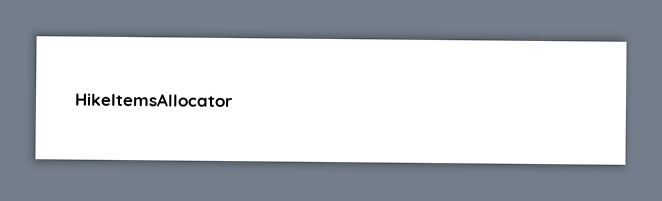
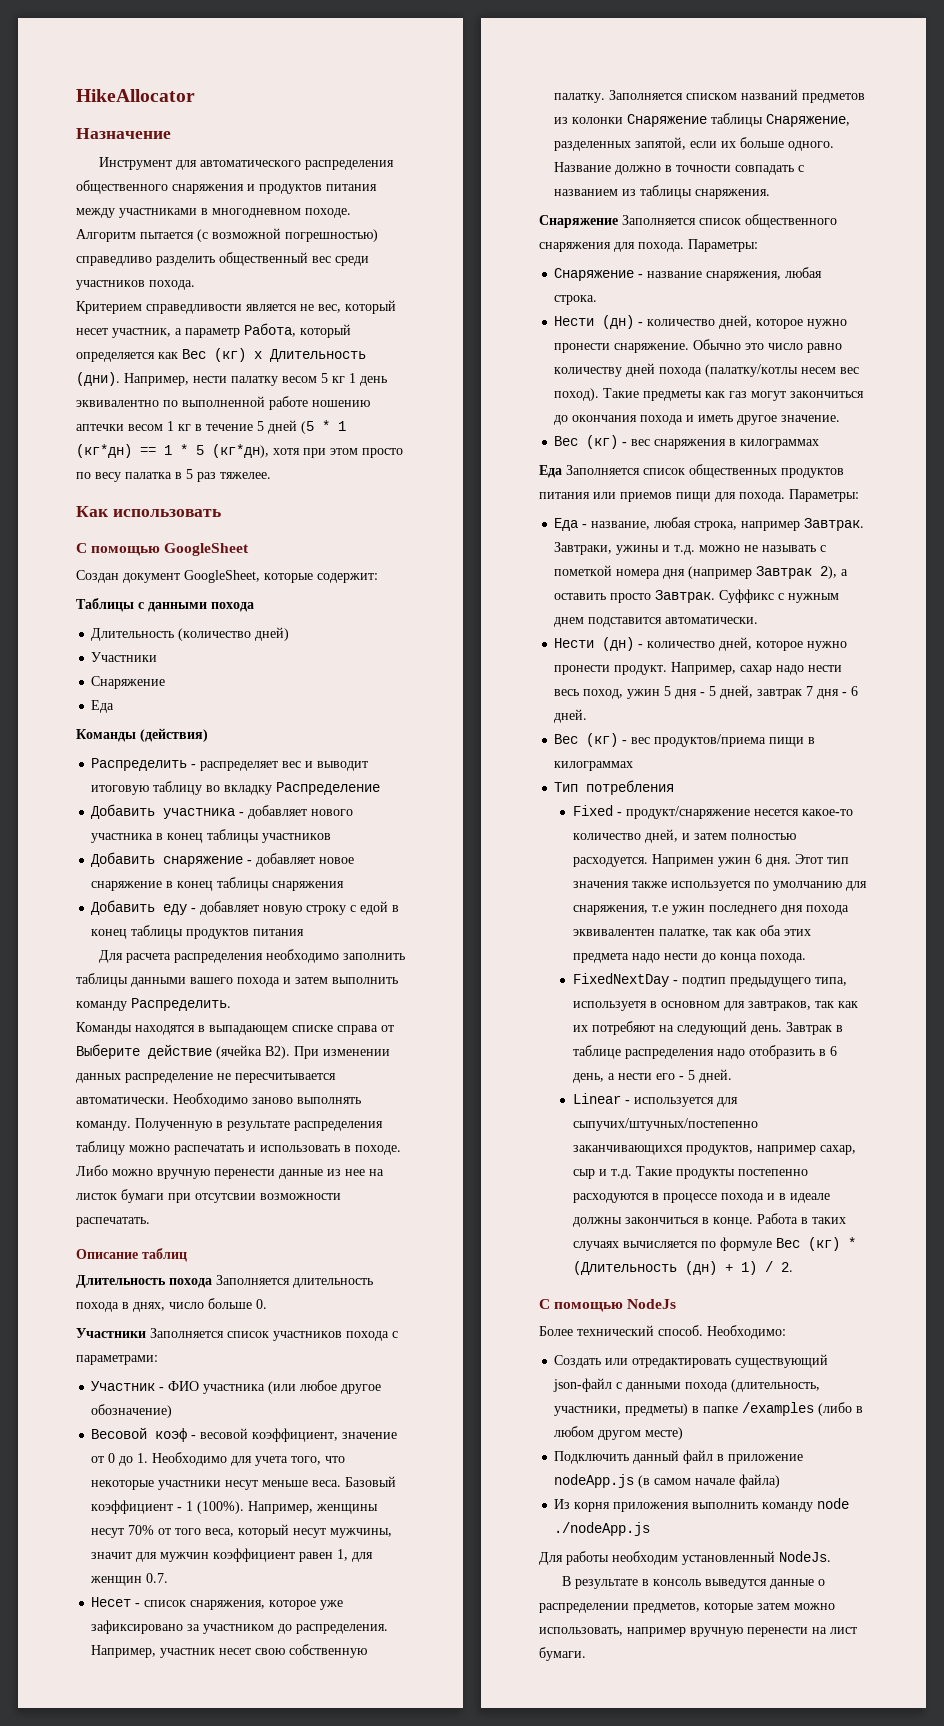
[74,92,234,108] HikeItemsAllocator -> [76,89,195,102] [76,128,171,139] [98,157,394,170] [76,180,377,194] [76,208,351,218] [76,228,378,242] [76,252,369,266] [76,280,195,290] [76,300,396,314] [76,323,351,338] [76,348,366,362] [76,372,387,386] [76,396,370,410] [76,420,346,434] [76,444,403,458] [76,469,271,482] [76,506,221,517] [76,543,250,556] [76,570,378,583] [76,598,254,612] [91,627,290,641] [91,652,158,662] [91,676,166,689] [91,700,115,713] [76,728,208,742] [91,758,369,771] [91,781,381,795] [91,804,354,819] [91,829,332,843] [91,852,355,867] [91,877,345,891] [91,900,400,915] [91,925,305,939] [98,949,405,963] [76,973,398,987] [76,998,231,1011] [76,1022,394,1035] [76,1044,390,1059] [76,1073,336,1083] [76,1093,361,1107] [76,1118,383,1131] [76,1141,401,1155] [76,1165,384,1179] [76,1189,341,1203] [76,1217,150,1227] [76,1248,187,1262] [76,1275,373,1288] [76,1298,267,1312] [76,1328,398,1341] [76,1355,158,1365] [91,1380,382,1394] [91,1404,173,1418] [91,1427,398,1442] [91,1452,346,1466] [91,1476,397,1490] [91,1500,379,1514] [91,1524,393,1538] [91,1548,374,1562] [90,1573,169,1586] [91,1597,344,1610] [91,1620,389,1634] [91,1644,368,1658] [554,89,866,103] [554,113,851,127] [554,137,835,151] [554,162,805,175] [554,185,771,199] [539,214,837,228] [539,239,758,252] [554,267,823,281] [554,295,598,305] [554,315,848,329] [554,339,843,353] [554,363,860,377] [554,388,865,401] [554,415,841,425] [554,435,820,449] [539,464,844,478] [539,489,859,502] [554,517,865,531] [554,542,827,555] [554,565,849,579] [554,589,840,603] [554,617,759,627] [554,637,848,651] [554,662,843,675] [554,685,859,699] [554,709,588,723] [554,733,816,747] [554,761,634,771] [554,780,675,795] [572,805,853,819] [572,829,796,843] [572,854,849,867] [572,881,867,891] [572,905,849,915] [572,925,811,938] [572,953,806,963] [572,973,847,987] [572,1001,858,1011] [572,1021,843,1035] [572,1045,837,1059] [572,1069,732,1083] [572,1093,738,1107] [572,1118,758,1131] [572,1145,856,1155] [572,1166,808,1179] [572,1193,830,1203] [572,1213,846,1227] [572,1237,856,1251] [572,1261,793,1275] [539,1299,677,1312] [539,1325,786,1339] [554,1354,829,1368] [553,1378,821,1392] [554,1402,864,1416] [554,1426,684,1440] [554,1450,804,1464] [554,1474,781,1488] [554,1498,850,1512] [554,1522,651,1536] [539,1551,831,1565] [561,1576,825,1589] [539,1603,835,1613] [539,1627,857,1637] [539,1647,586,1661] HikeAllocator // Назначение // Инструмент для автоматического распределения общественного снаряжения и продуктов питания между участниками в многодневном походе. Алгоритм пытается (с возможной погрешностью) справедливо разделить общественный вес среди участников похода. // Критерием справедливости является не вес, который несет участник, а параметр Работа, который определяется как Вес (кг) х Длительность (дни). Например, нести палатку весом 5 кг 1 день эквивалентно по выполненной работе ношению аптечки весом 1 кг в течение 5 дней (5 * 1 (кг*дн) == 1 * 5 (кг*дн), хотя при этом просто по весу палатка в 5 раз тяжелее. // Как использовать // С помощью GoogleSheet // Создан документ GoogleSheet, которые содержит: // Таблицы с данными похода // Длительность (количество дней) // Участники // Снаряжение // Еда // Команды (действия) // Распределить - распределяет вес и выводит итоговую таблицу во вкладку Распределение // Добавить участника - добавляет нового участника в конец таблицы участников // Добавить снаряжение - добавляет новое снаряжение в конец таблицы снаряжения // Добавить еду - добавляет новую строку с едой в конец таблицы продуктов питания // Для расчета распределения необходимо заполнить таблицы данными вашего похода и затем выполнить команду Распределить. // Команды находятся в выпадающем списке справа от Выберите действие (ячейка B2). При изменении данных распределение не пересчитывается автоматически. Необходимо заново выполнять команду. Полученную в результате распределения таблицу можно распечатать и использовать в походе. Либо можно вручную перенести данные из нее на листок бумаги при отсутсвии возможности распечатать. // Описание таблиц // Длительность похода Заполняется длительность похода в днях, число больше 0. // Участники Заполняется список участников похода с параметрами: // Участник - ФИО участника (или любое другое обозначение) // Весовой коэф - весовой коэффициент, значение от 0 до 1. Необходимо для учета того, что некоторые участники несут меньше веса. Базовый коэффициент - 1 (100%). Например, женщины несут 70% от того веса, который несут мужчины, значит для мужчин коэффициент равен 1, для женщин 0.7. // Несет - список снаряжения, которое уже зафиксировано за участником до распределения. Например, участник несет свою собственную палатку. Заполняется списком названий предметов из колонки Снаряжение таблицы Снаряжение, разделенных запятой, если их больше одного. Название должно в точности совпадать с названием из таблицы снаряжения. // Снаряжение Заполняется список общественного снаряжения для похода. Параметры: // Снаряжение - название снаряжения, любая строка. // Нести (дн) - количество дней, которое нужно пронести снаряжение. Обычно это число равно количеству дней похода (палатку/котлы несем вес поход). Такие предметы как газ могут закончиться до окончания похода и иметь другое значение. // Вес (кг) - вес снаряжения в килограммах // Еда Заполняется список общественных продуктов питания или приемов пищи для похода. Параметры: // Еда - название, любая строка, например Завтрак. Завтраки, ужины и т.д. можно не называть с пометкой номера дня (например Завтрак 2), а оставить просто Завтрак. Суффикс с нужным днем подставится автоматически. // Нести (дн) - количество дней, которое нужно пронести продукт. Например, сахар надо нести весь поход, ужин 5 дня - 5 дней, завтрак 7 дня - 6 дней. // Вес (кг) - вес продуктов/приема пищи в килограммах // Тип потребления // Fixed - продукт/снаряжение несется какое-то количество дней, и затем полностью расходуется. Напримен ужин 6 дня. Этот тип значения также используется по умолчанию для снаряжения, т.е ужин последнего дня похода эквивалентен палатке, так как оба этих предмета надо нести до конца похода. // FixedNextDay - подтип предыдущего типа, используетя в основном для завтраков, так как их потребяют на следующий день. Завтрак в таблице распределения надо отобразить в 6 день, а нести его - 5 дней. // Linear - используется для сыпучих/штучных/постепенно заканчивающихся продуктов, например сахар, сыр и т.д. Такие продукты постепенно расходуются в процессе похода и в идеале должны закончиться в конце. Работа в таких случаях вычисляется по формуле Вес (кг) * (Длительность (дн) + 1) / 2. // С помощью NodeJs // Более технический способ. Необходимо: // Создать или отредактировать существующий json-файл с данными похода (длительность, участники, предметы) в папке /examples (либо в любом другом месте) // Подключить данный файл в приложение nodeApp.js (в самом начале файла) // Из корня приложения выполнить команду node ./nodeApp.js // Для работы необходим установленный NodeJs. // В результате в консоль выведутся данные о распределении предметов, которые затем можно использовать, например вручную перенести на лист бумаги.

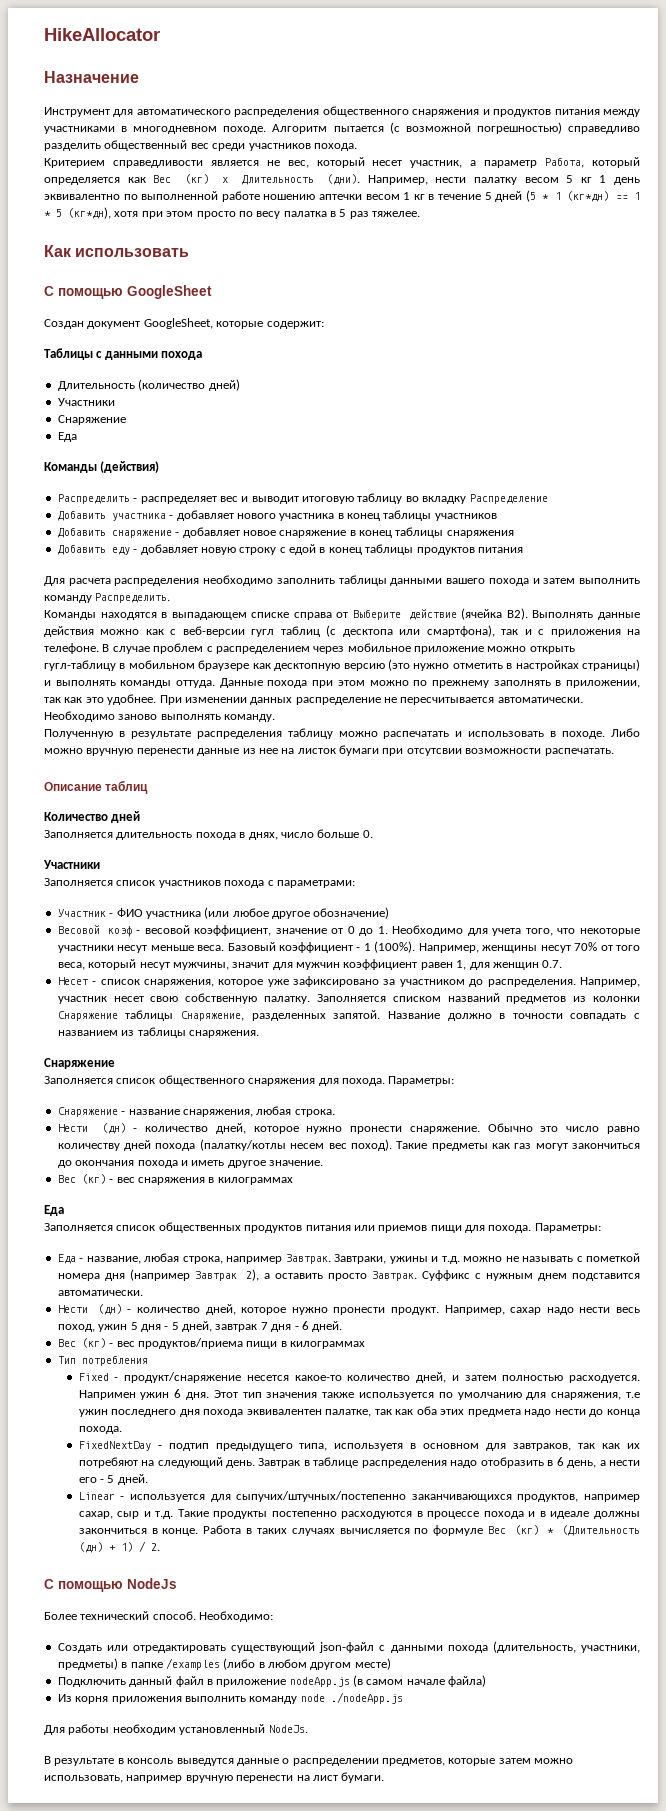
(290, 1052) none -> [532,610,641,620] [44,625,640,637] [44,643,575,654] [44,659,641,671] [44,678,640,688] [44,694,157,705] Выполнять данные действия можно как с веб-версии гугл таблиц (с десктопа или смартфона), так и с приложения на телефоне. В случае проблем с распределением через мобильное приложение можно открыть гугл-таблицу в мобильном браузере как десктопную версию (это нужно отметить в настройках страницы) и выполнять команды оттуда. Данные похода при этом можно по прежнему заполнять в приложении, так как это удобнее.
(131, 1126) none -> (276, 718) //
[76,1275,212,1288] Длительность похода -> [44,811,141,823] Количество дней //
(146, 1333) none -> (100, 864) //
[635,137,835,151] запятой, если их больше одного. -> [333,1010,381,1019] запятой.
(618, 221) none -> (115, 1063) //
(562, 471) none -> (64, 1210) //

